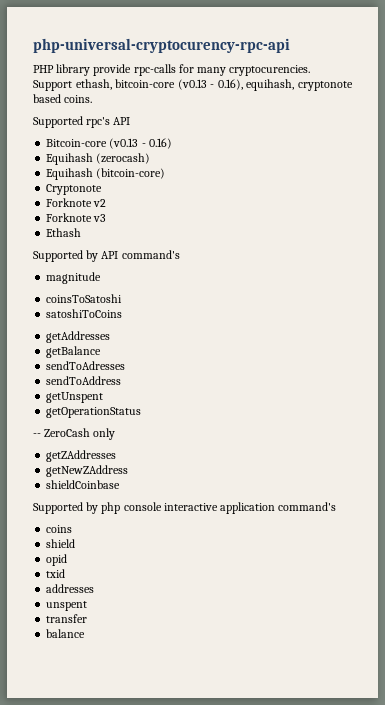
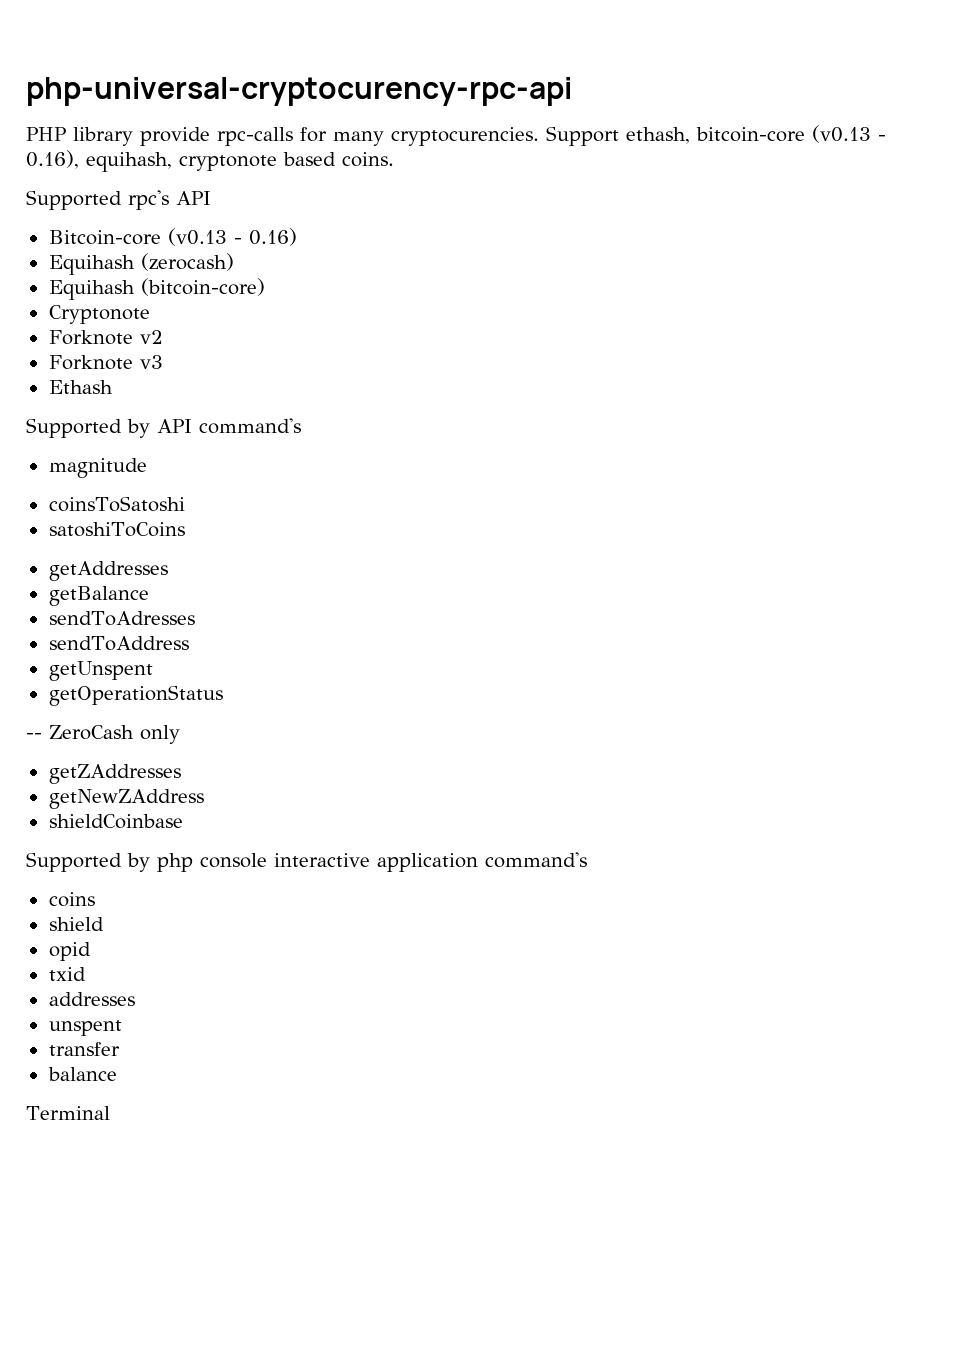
(86, 633) none -> [26,1106,110,1120] // Terminal

